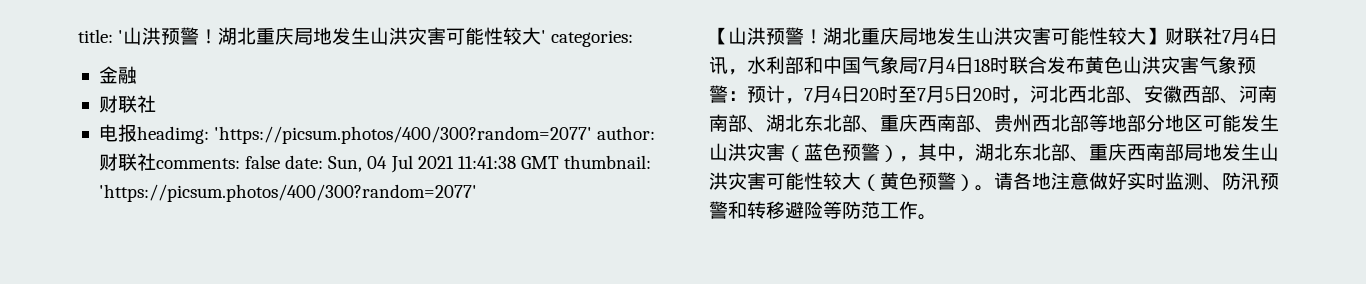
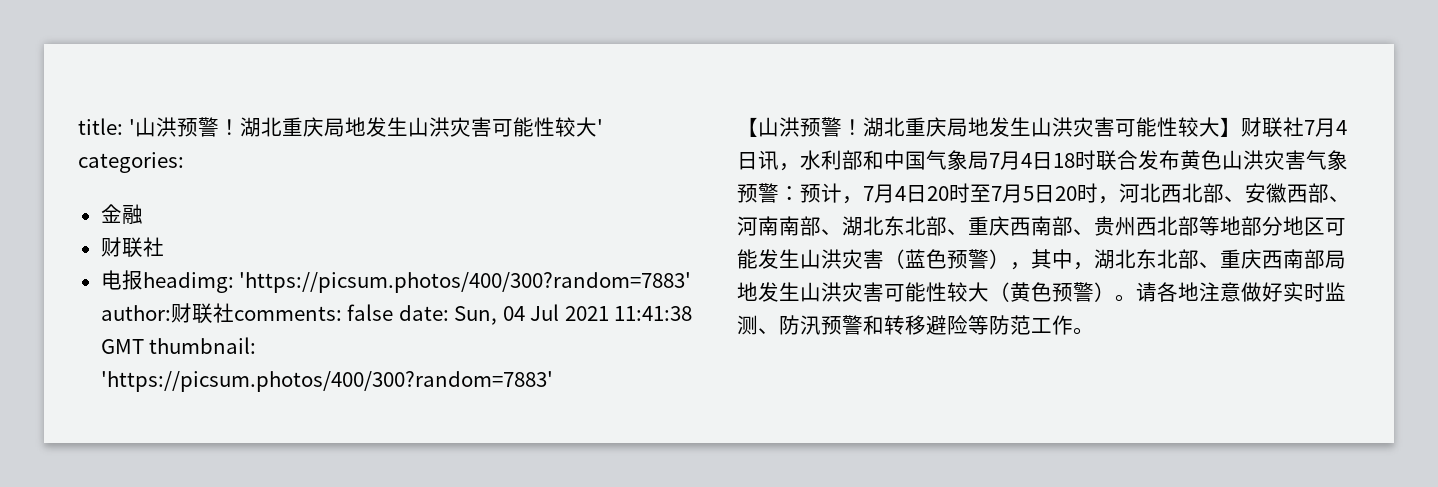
[214,126,593,144] 'https://picsum.photos/400/300?random=2077' -> [239,272,692,293] 'https://picsum.photos/400/300?random=7883'
[98,184,477,202] 'https://picsum.photos/400/300?random=2077' -> [100,371,553,392] 'https://picsum.photos/400/300?random=7883'

